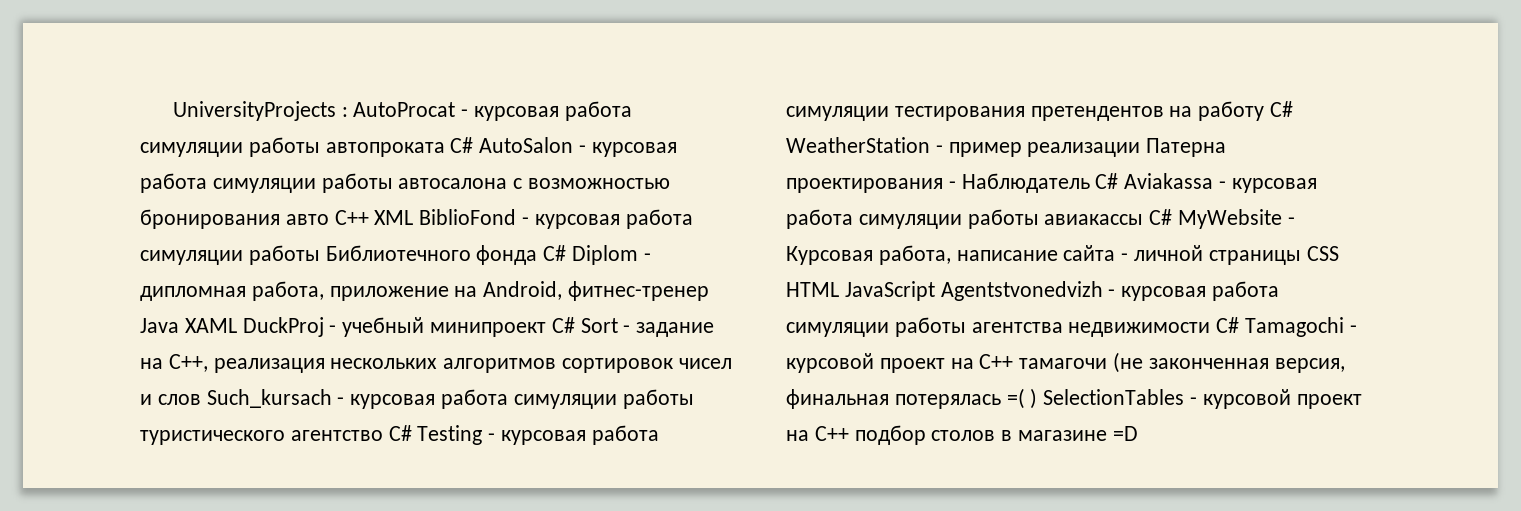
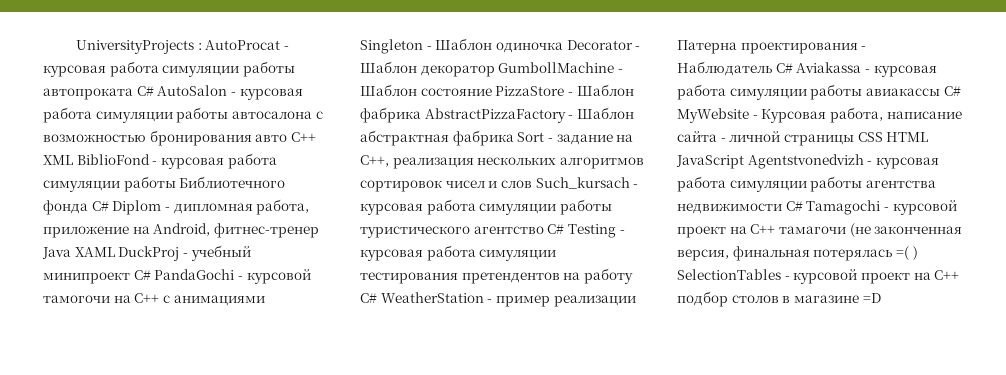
(575, 325) none -> [154,269,311,284] [43,293,265,306] [360,38,641,54] [360,61,623,77] [360,84,634,96] [360,107,634,123] [360,130,514,146] PandaGochi - курсовой тамогочи на С++ с анимациями Singleton - Шаблон одиночка Decorator - Шаблон декоратор GumbollMachine - Шаблон состояние PizzaStore - Шаблон фабрика AbstractPizzaFactory - Шаблон абстрактная фабрика

